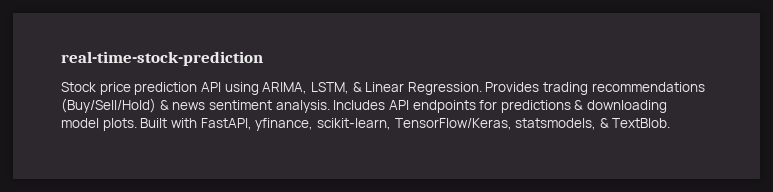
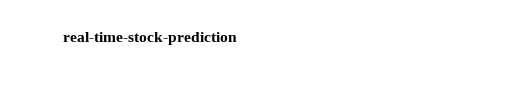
[61,82,705,95] [61,98,668,113] [61,118,671,131] // Stock price prediction API using ARIMA, LSTM, & Linear Regression. Provides trading recommendations (Buy/Sell/Hold) & news sentiment analysis. Includes API endpoints for predictions & downloading model plots. Built with FastAPI, yfinance, scikit-learn, TensorFlow/Keras, statsmodels, & TextBlob. -> (237, 38) none

